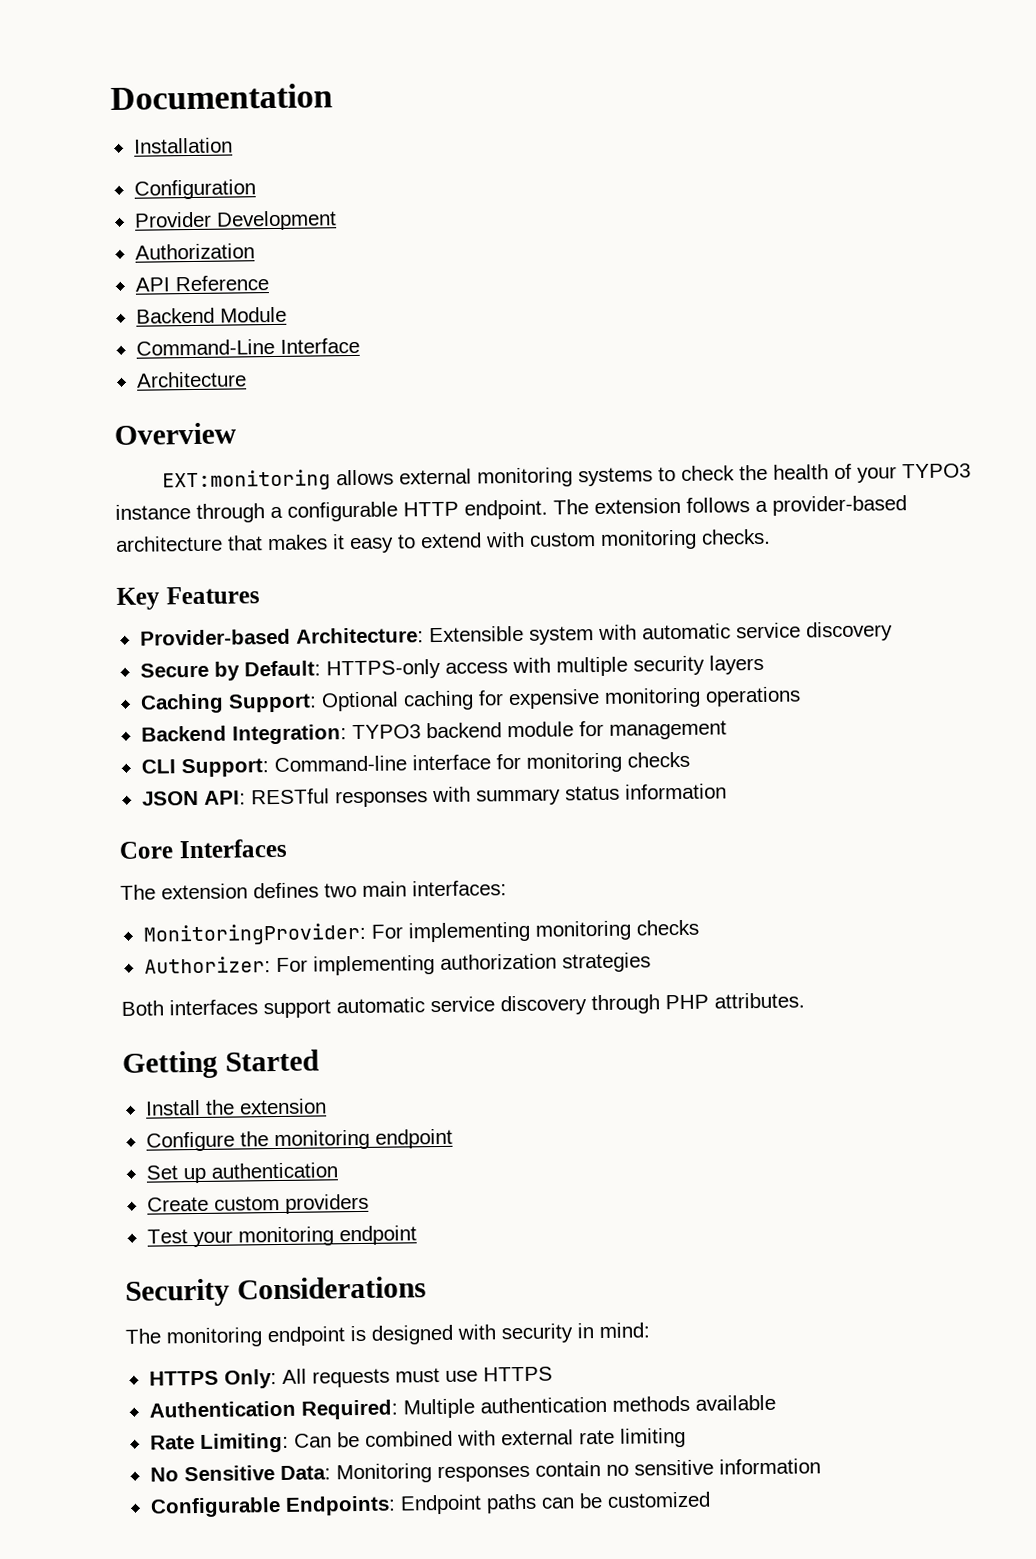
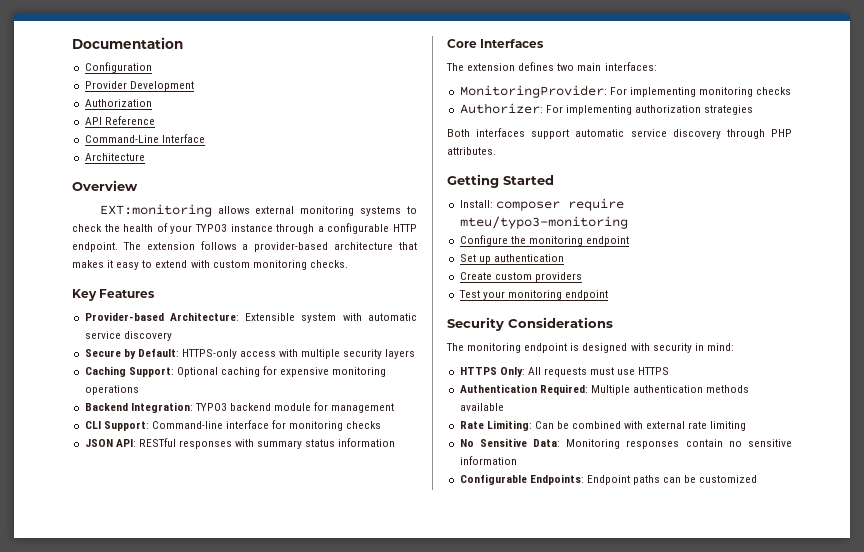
[133,137,233,154] // Installation -> (183, 43) none
[135,306,287,324] // Backend Module -> (155, 120) none
[144,1098,327,1116] Install the extension -> [459,198,624,211] [459,216,628,229] Install: composer require mteu/typo3-monitoring

